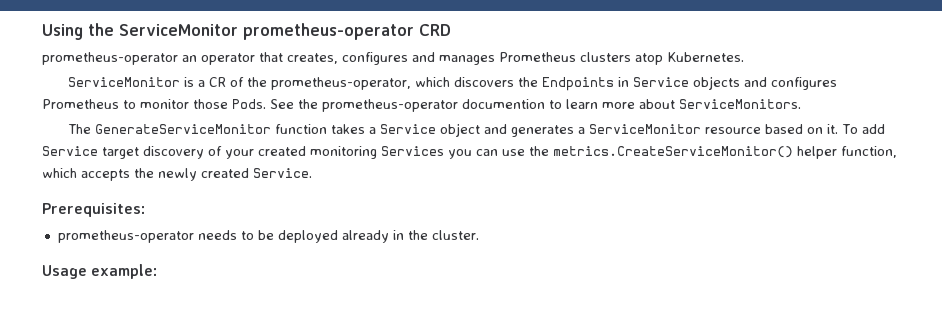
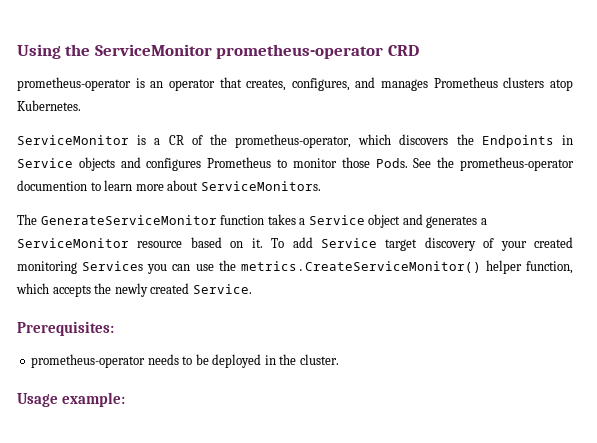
(178, 58) none -> [135,78,145,88] is
[342,52,408,65] configures -> [291,78,350,91] configures,
[341,230,389,243] already -> (262, 361) none

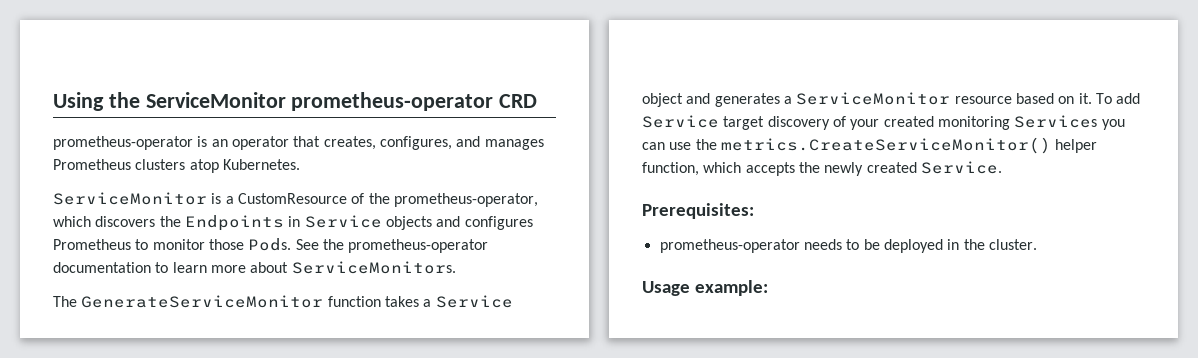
[168,135,184,145] CR -> [237,193,347,204] CustomResource
[17,180,87,191] documention -> [53,262,151,273] documentation

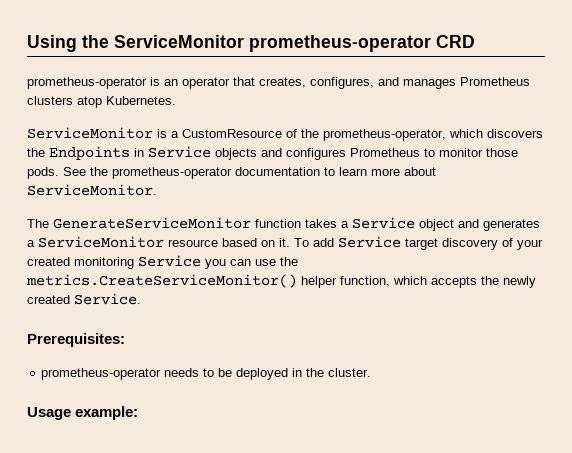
[248,238,292,251] Pods. -> [27,167,59,179] pods.
[291,261,456,274] ServiceMonitors. -> [27,184,157,196] ServiceMonitor.
[1014,115,1098,128] Services -> [138,255,201,267] Service

